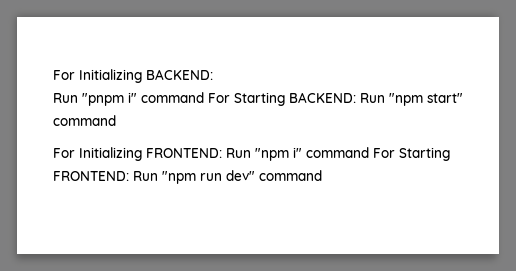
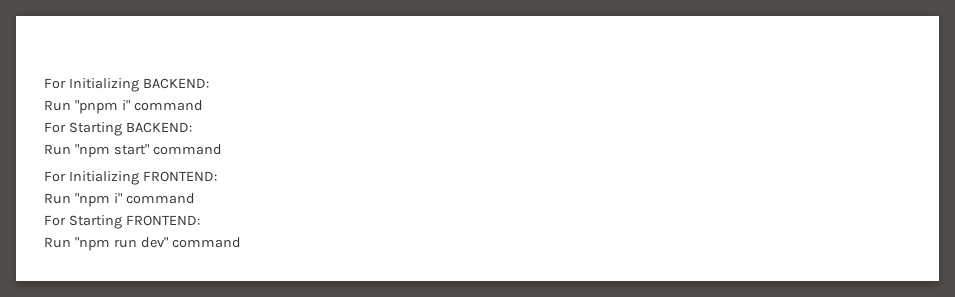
(204, 97) none -> (203, 105) //
(356, 97) none -> (192, 127) //
(222, 153) none -> (217, 176) //
(369, 152) none -> (195, 198) //
(129, 176) none -> (200, 220) //

